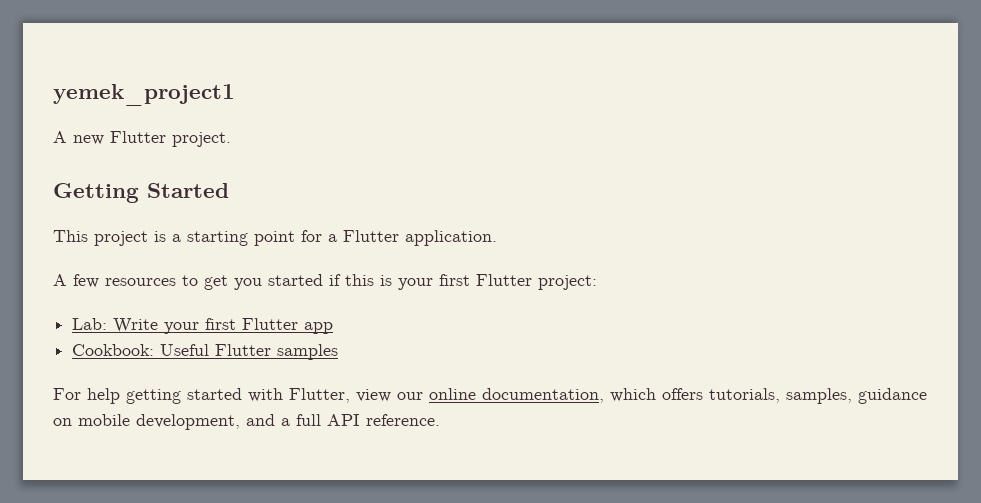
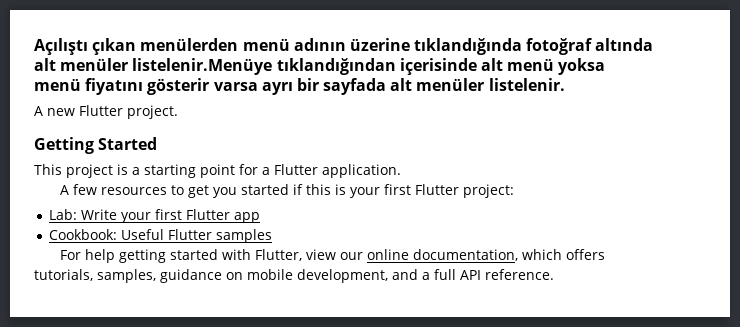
[53,84,235,106] yemek_project1 -> [34,38,654,55] [34,58,606,75] [34,78,565,95] Açılıştı çıkan menülerden menü adının üzerine tıklandığında fotoğraf altında alt menüler listelenir.Menüye tıklandığından içerisinde alt menü yoksa menü fiyatını gösterir varsa ayrı bir sayfada alt menüler listelenir.

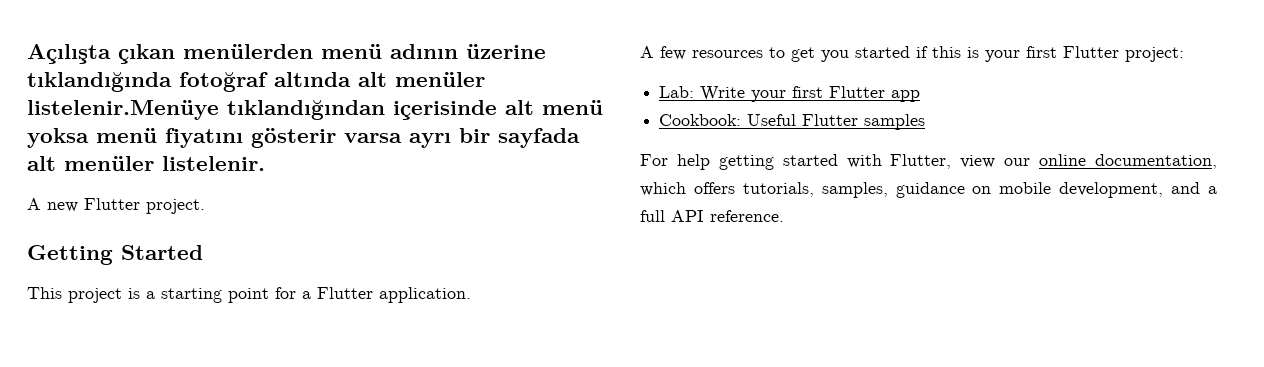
[34,38,88,55] Açılıştı -> [27,44,111,64] Açılışta

